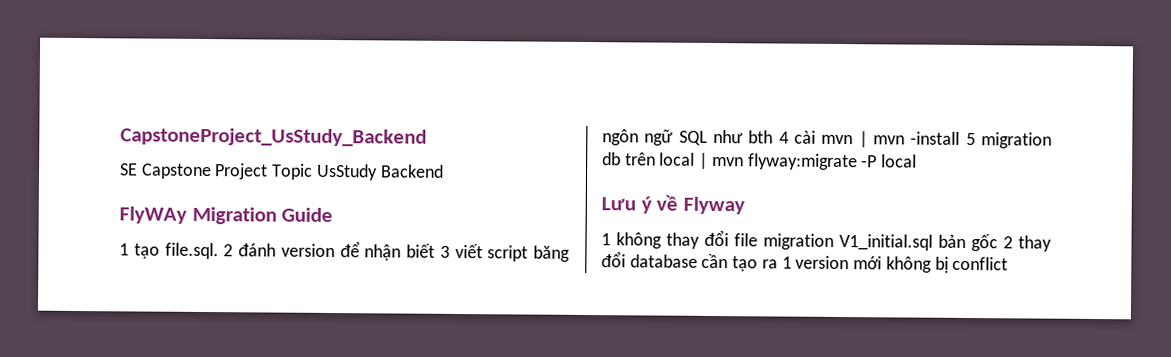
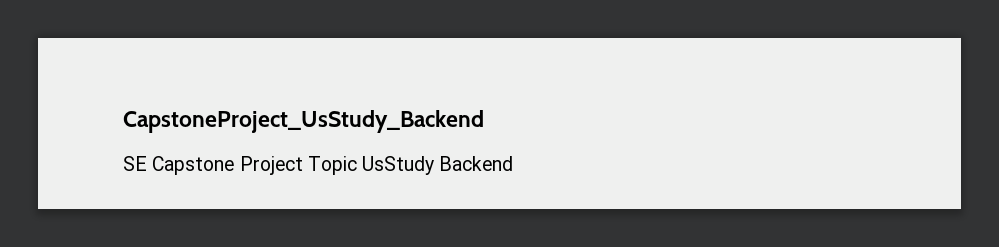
[119,206,334,225] [119,241,570,262] [602,129,1052,149] [602,152,918,171] [601,194,745,215] [601,229,1052,252] [601,251,1009,273] // FlyWAy Migration Guide // 1 tạo file.sql. 2 đánh version để nhận biết 3 viết script băng ngôn ngữ SQL như bth 4 cài mvn | mvn -install 5 migration db trên local | mvn flyway:migrate -P local // Lưu ý về Flyway // 1 không thay đổi file migration V1_initial.sql bản gốc 2 thay đổi database cần tạo ra 1 version mới không bị conflict -> (514, 163) none

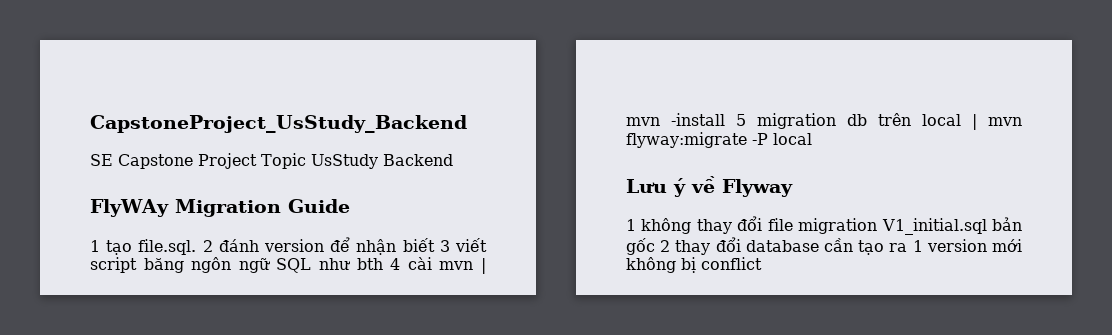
(514, 163) none -> [90,199,350,217] [90,237,487,255] [90,257,487,274] [626,113,1022,130] [626,132,812,148] [626,176,793,197] [626,216,1022,235] [626,237,1022,255] [626,257,762,273] // FlyWAy Migration Guide // 1 tạo file.sql. 2 đánh version để nhận biết 3 viết script băng ngôn ngữ SQL như bth 4 cài mvn | mvn -install 5 migration db trên local | mvn flyway:migrate -P local // Lưu ý về Flyway // 1 không thay đổi file migration V1_initial.sql bản gốc 2 thay đổi database cần tạo ra 1 version mới không bị conflict

